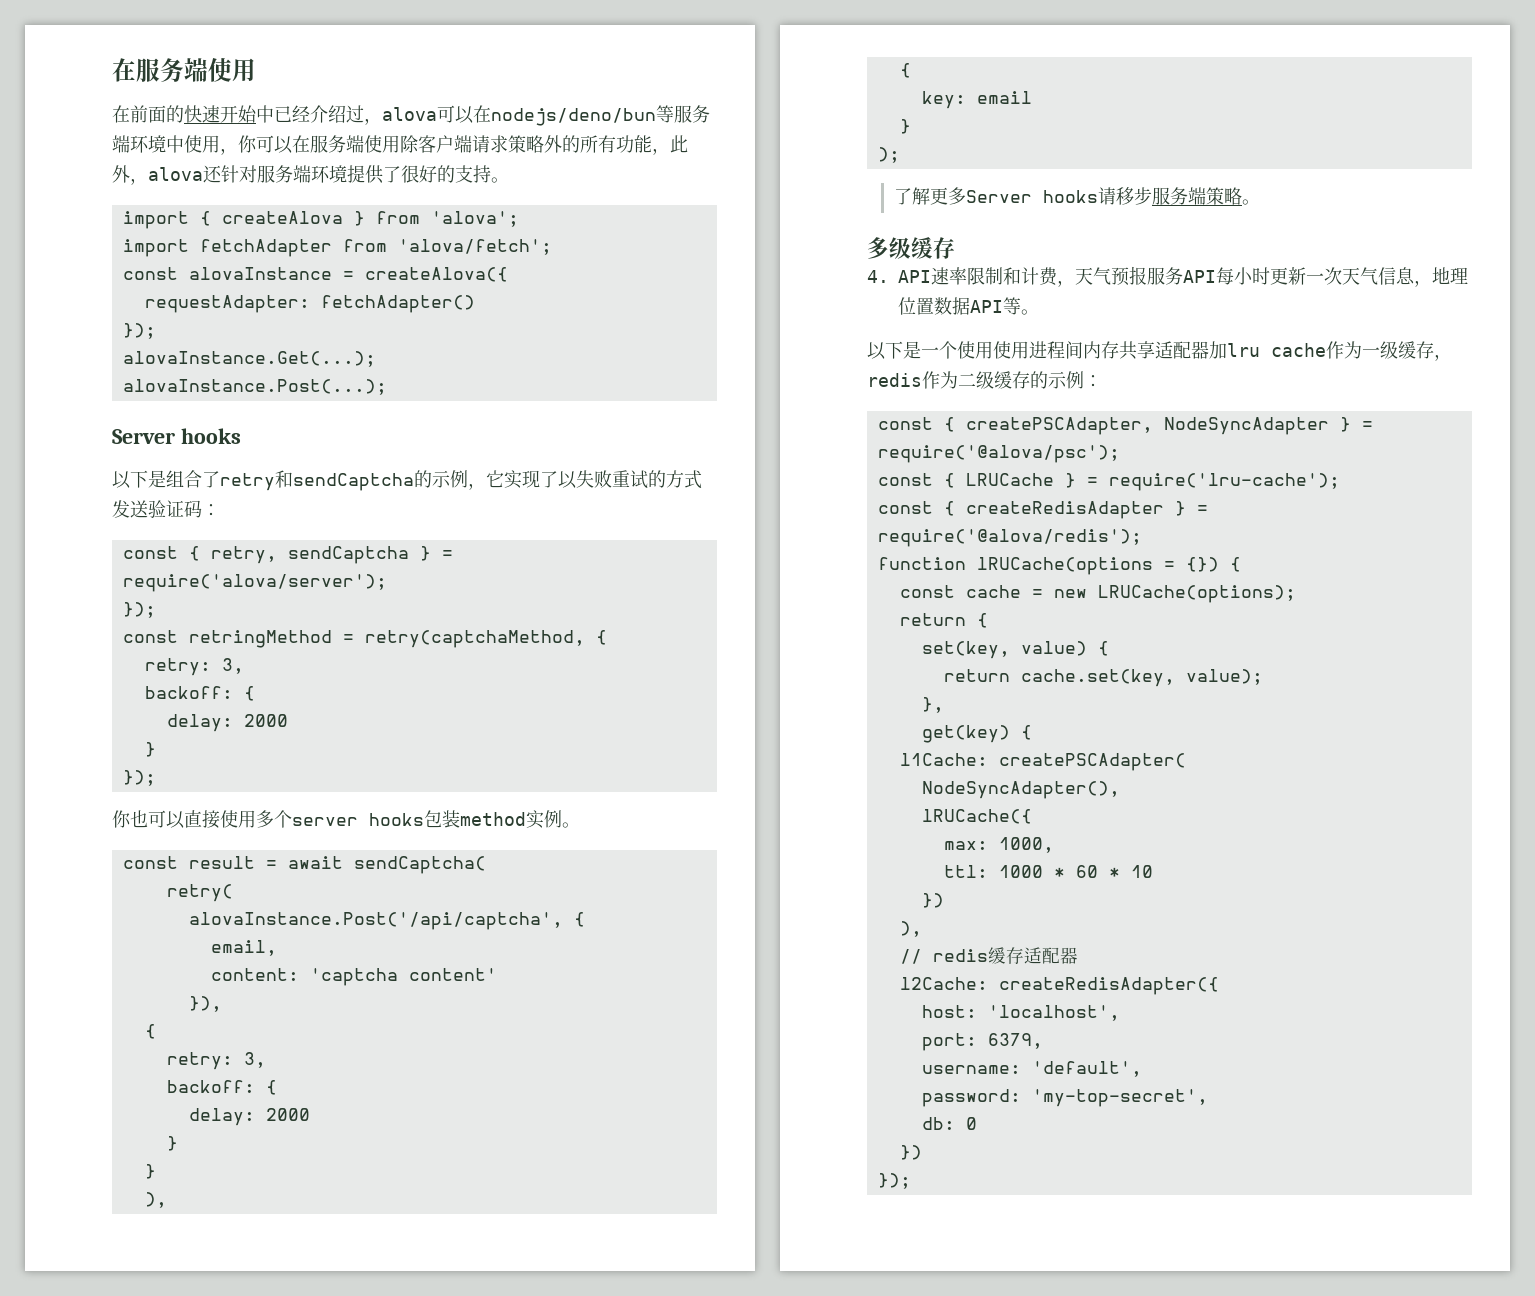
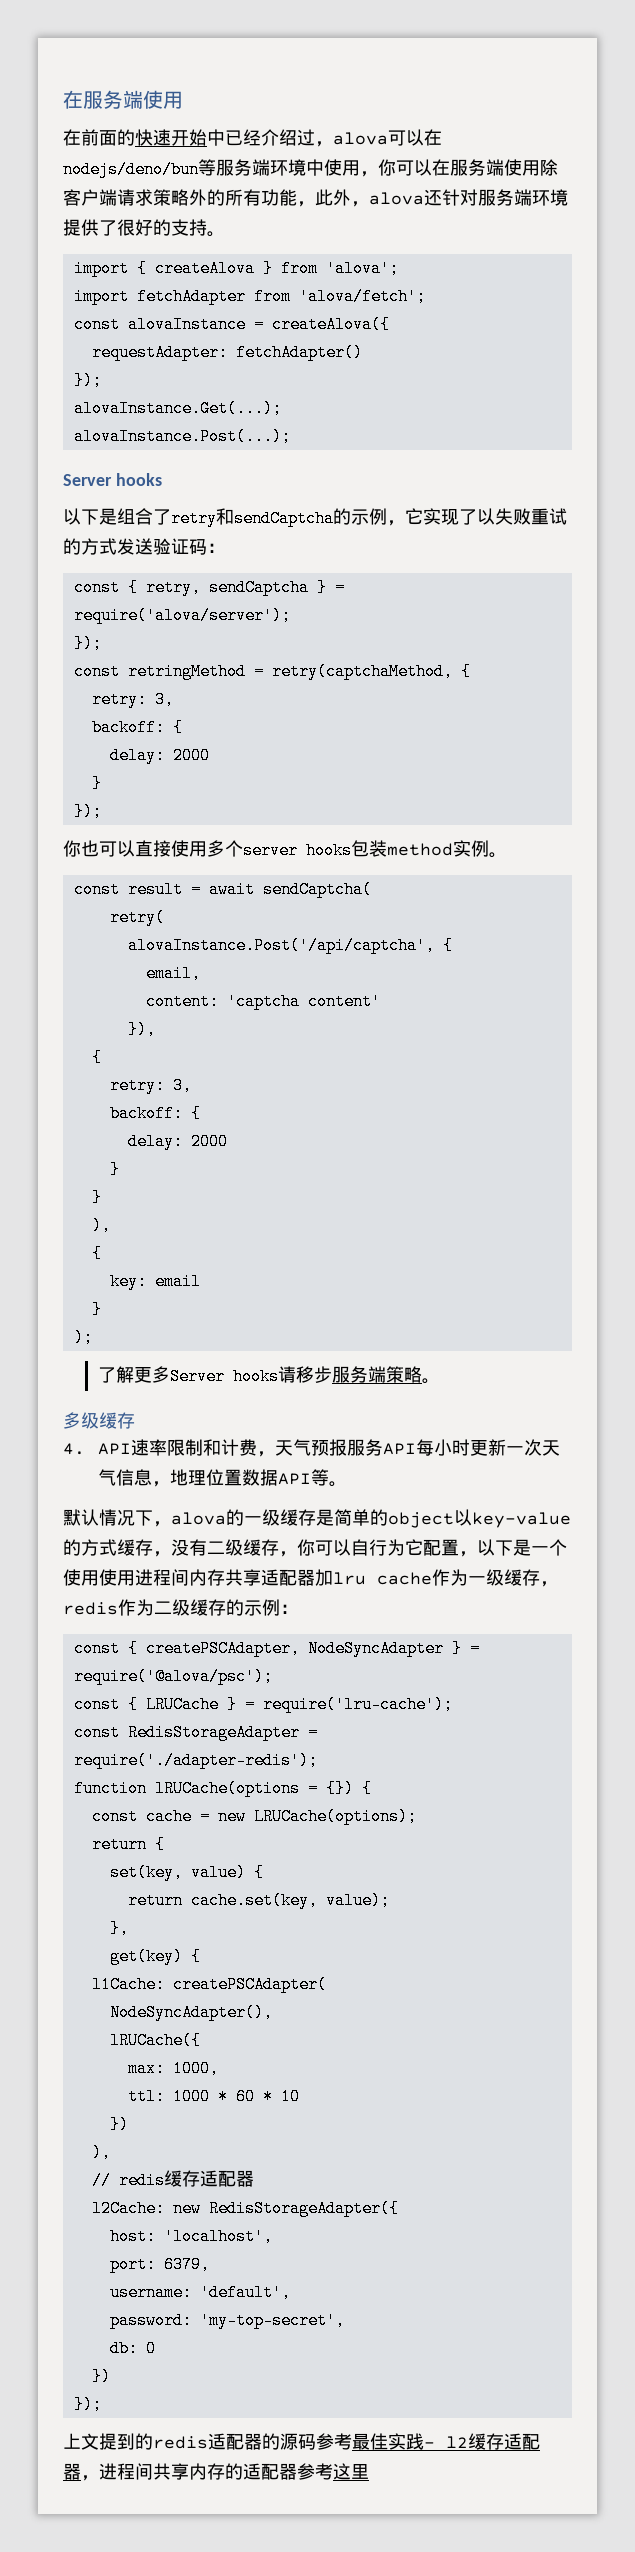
(1039, 312) none -> [63,1509,571,1528] [63,1539,477,1557] 默认情况下，alova的一级缓存是简单的object以key-value的方式缓存，没有二级缓存，你可以自行为它配置，
[943,501,1208,519] [877,529,1142,547] { createRedisAdapter } = require('@alova/redis'); -> [127,1724,318,1741] [73,1752,318,1769] RedisStorageAdapter = require('./adapter-redis');
[998,977,1219,995] createRedisAdapter({ -> [172,2200,399,2217] new RedisStorageAdapter({
(911, 1181) none -> [63,2433,540,2450] [63,2463,369,2481] // 上文提到的redis适配器的源码参考最佳实践- l2缓存适配器，进程间共享内存的适配器参考这里

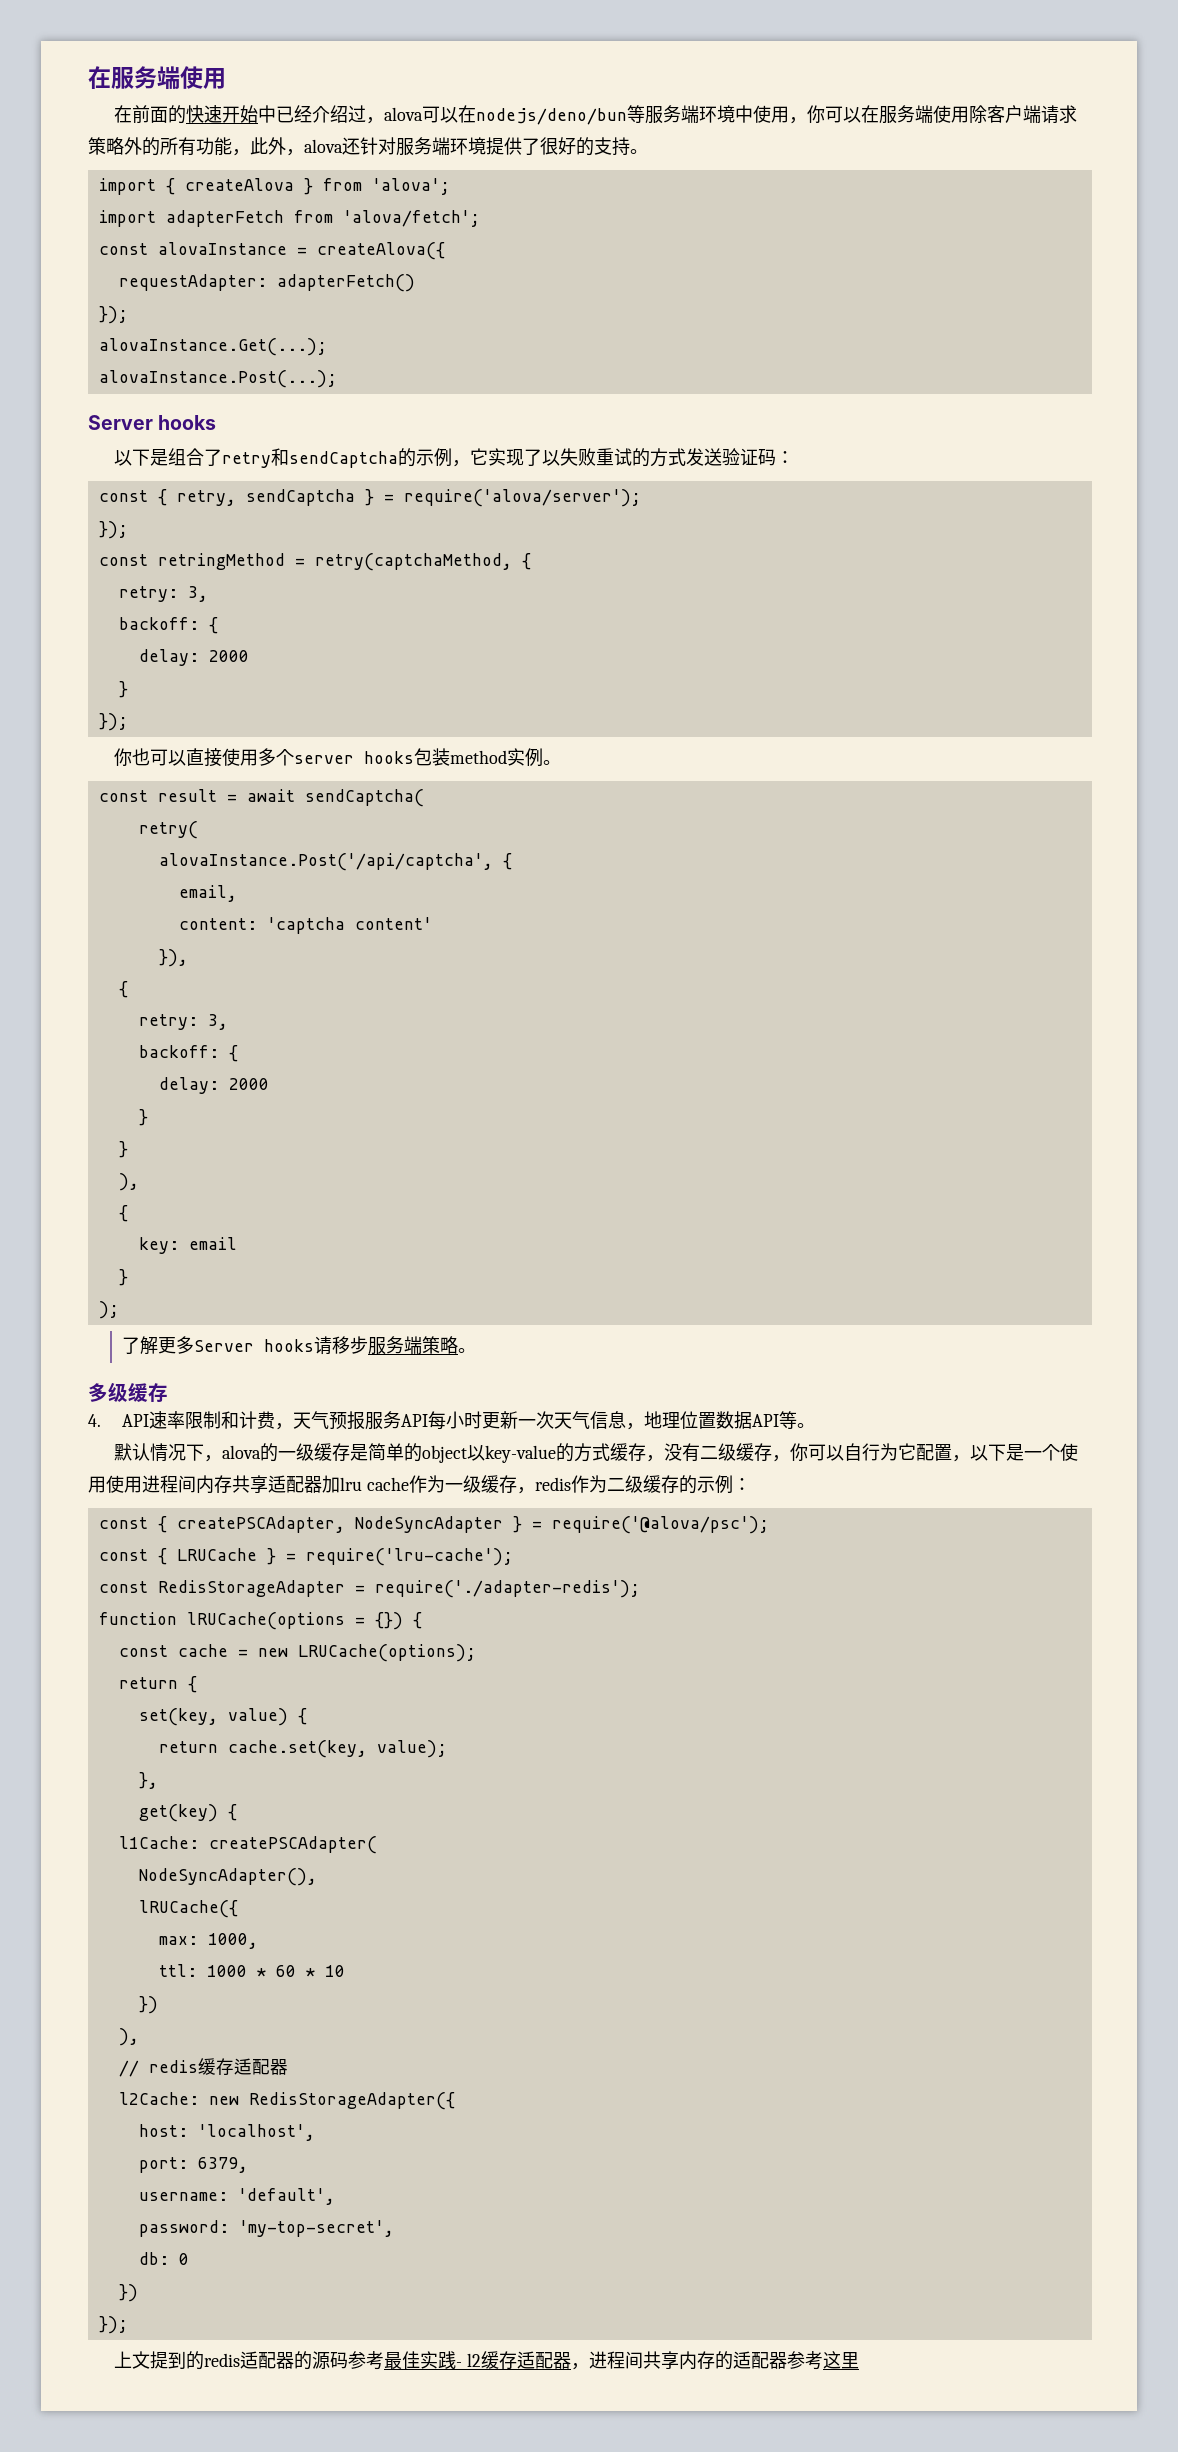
[136,288,246,305] fetchAdapter -> [165,210,284,227] adapterFetch
[235,344,363,361] fetchAdapter() -> [276,274,415,292] adapterFetch()

